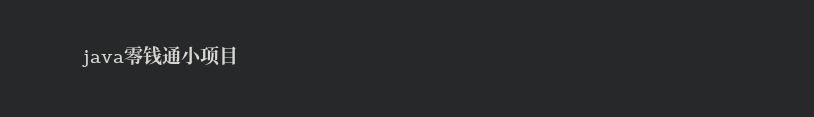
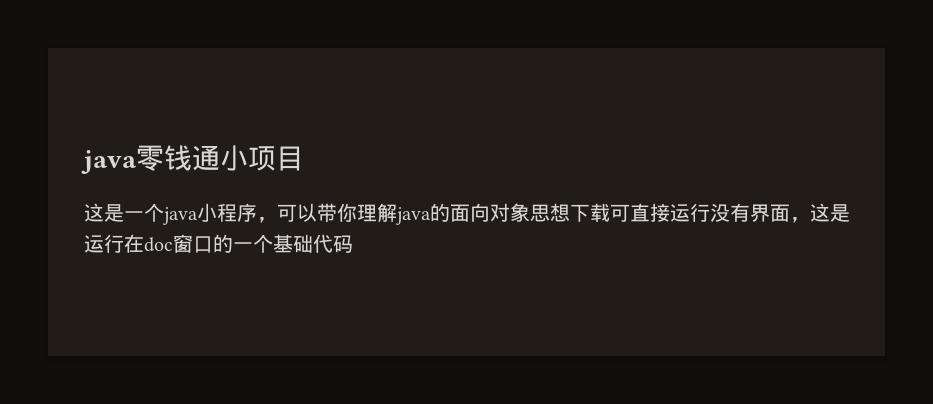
(238, 55) none -> [84,203,850,225] [84,234,353,253] // 这是一个java小程序，可以带你理解java的面向对象思想下载可直接运行没有界面，这是运行在doc窗口的一个基础代码

